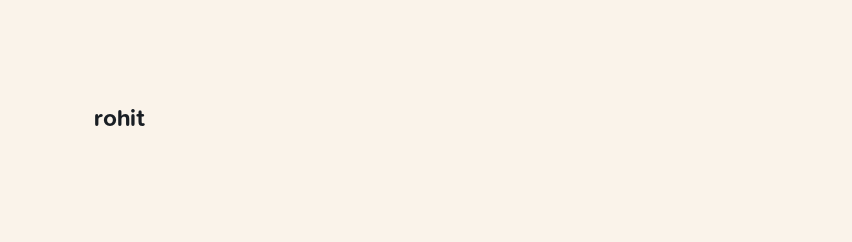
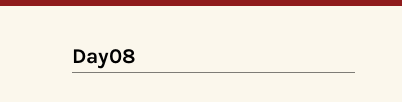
[94,109,145,126] rohit -> [72,49,136,69] Day08

